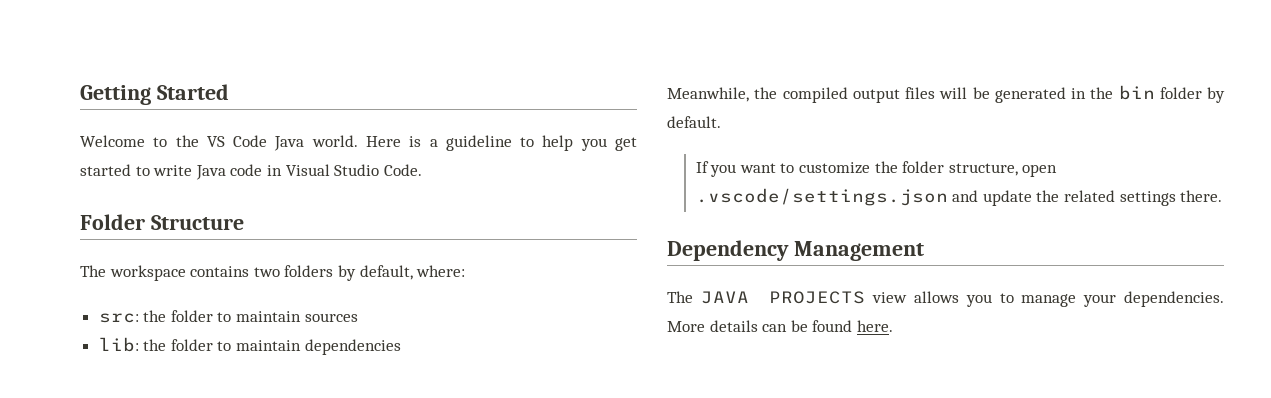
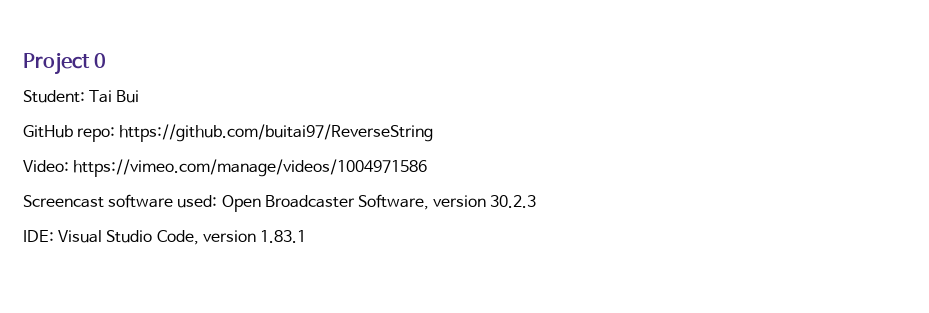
[80,84,229,105] [80,135,637,151] [80,164,422,180] [80,214,244,230] [80,265,466,281] [98,310,358,323] [98,337,401,355] [667,85,1225,103] [667,116,721,128] [695,161,1058,177] [695,188,1223,206] [667,240,924,261] [667,291,1224,307] [667,320,893,332] Getting Started // Welcome to the VS Code Java world. Here is a guideline to help you get started to write Java code in Visual Studio Code. // Folder Structure // The workspace contains two folders by default, where: // src: the folder to maintain sources // lib: the folder to maintain dependencies // Meanwhile, the compiled output files will be generated in the bin folder by default. // If you want to customize the folder structure, open .vscode/settings.json and update the related settings there. // Dependency Management // The JAVA PROJECTS view allows you to manage your dependencies. More details can be found here. -> [23,52,107,75] [23,90,140,103] [23,124,434,142] [23,159,428,177] [23,194,537,212] [23,230,306,245] Project 0 // Student: Tai Bui // GitHub repo: https://github.com/buitai97/ReverseString // Video: https://vimeo.com/manage/videos/1004971586 // Screencast software used: Open Broadcaster Software, version 30.2.3 // IDE: Visual Studio Code, version 1.83.1

